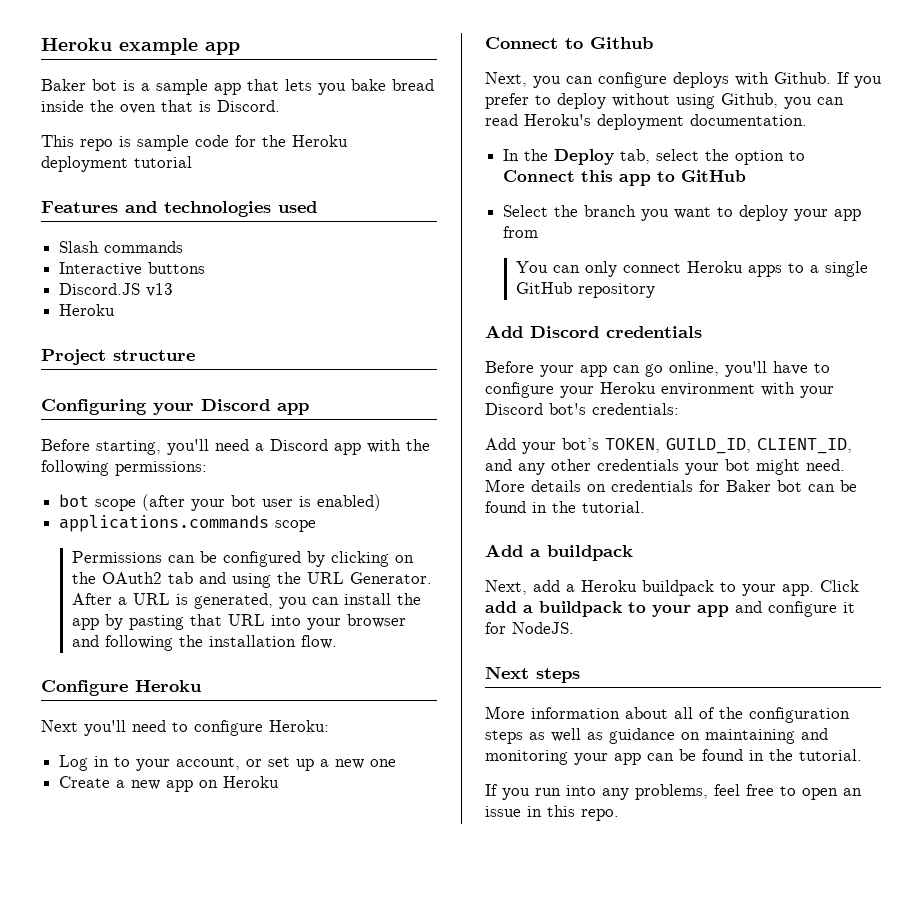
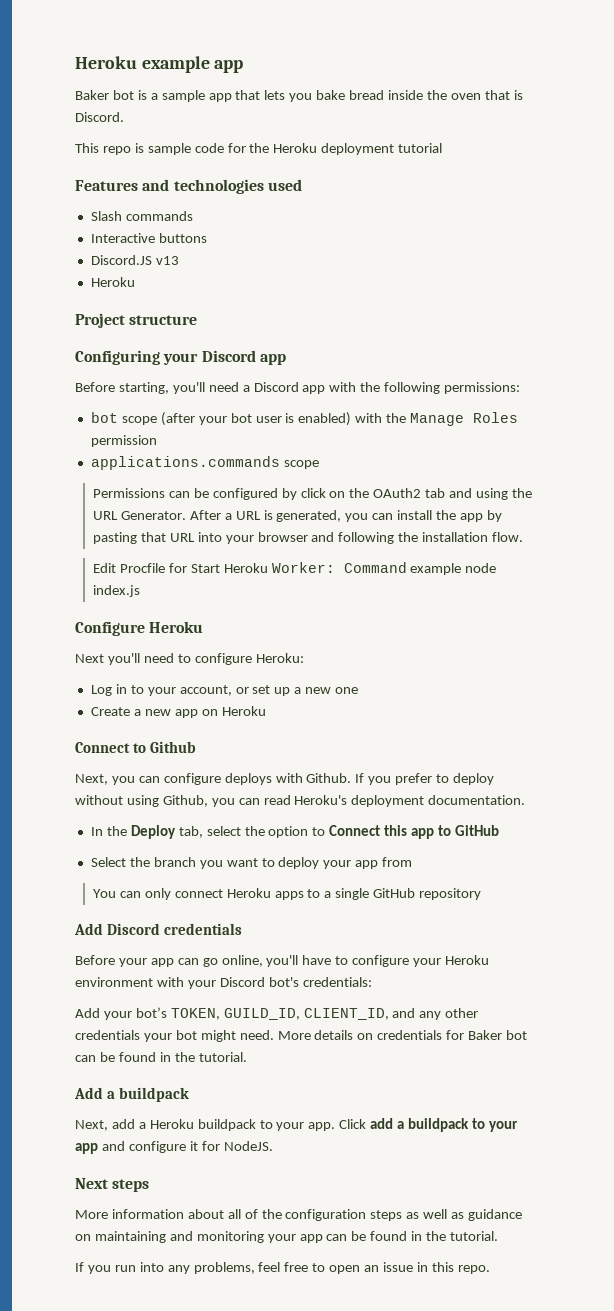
(382, 502) none -> [355,412,519,426] [90,435,157,447] with the Manage Roles permission
[330,551,389,567] clicking -> [300,488,326,498] click
(337, 642) none -> [92,562,497,575] [92,585,140,597] // Edit Procfile for Start Heroku Worker: Command example node index.js

